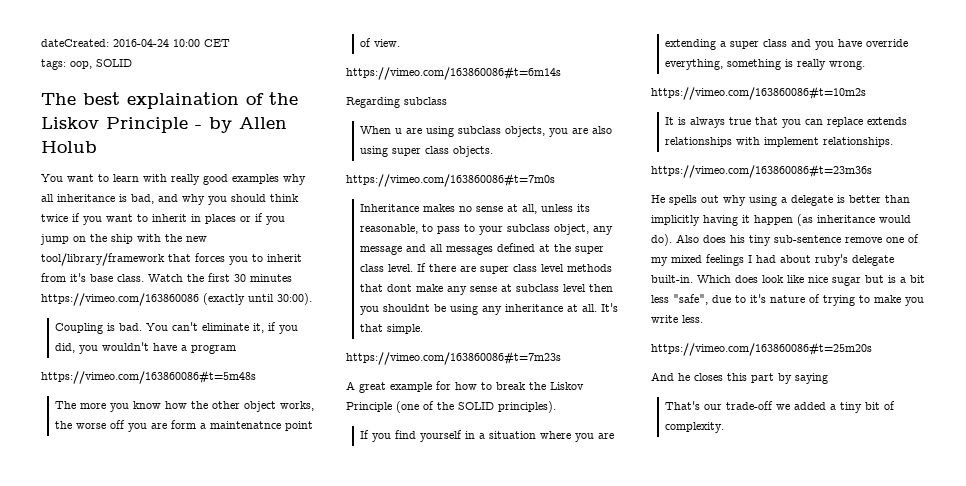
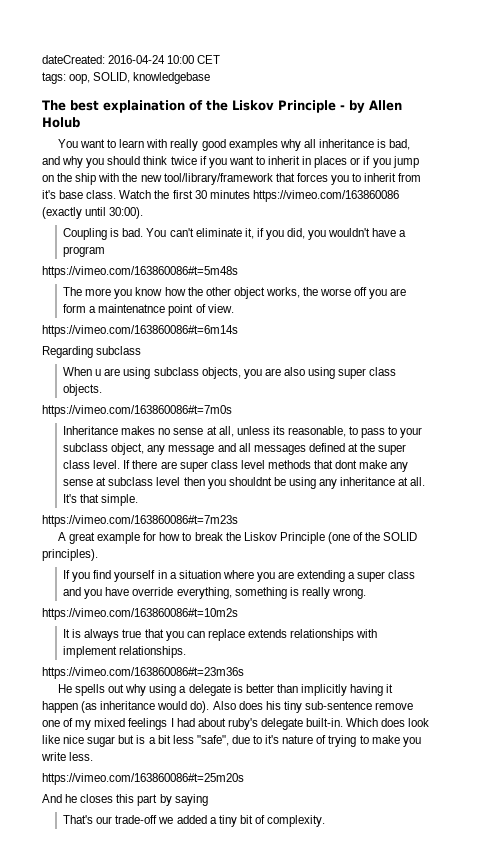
[96,59,132,67] SOLID -> [93,72,211,84] SOLID, knowledgebase

